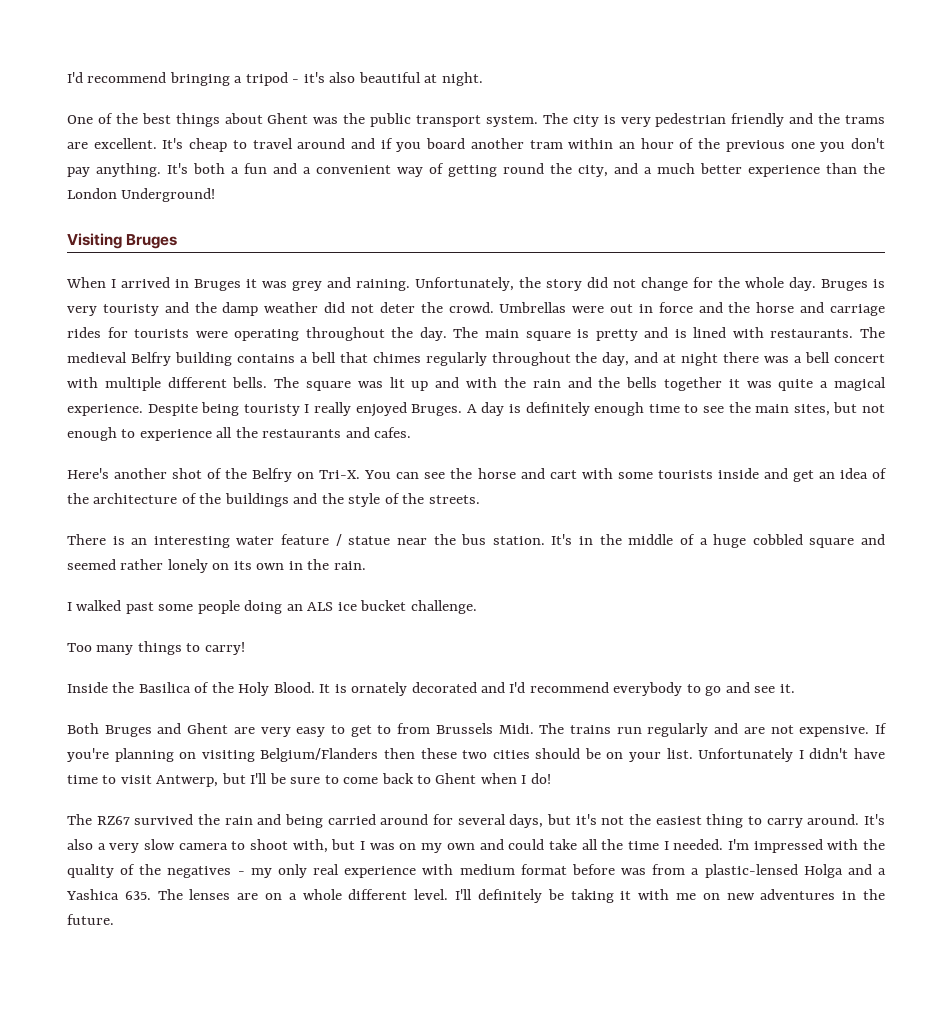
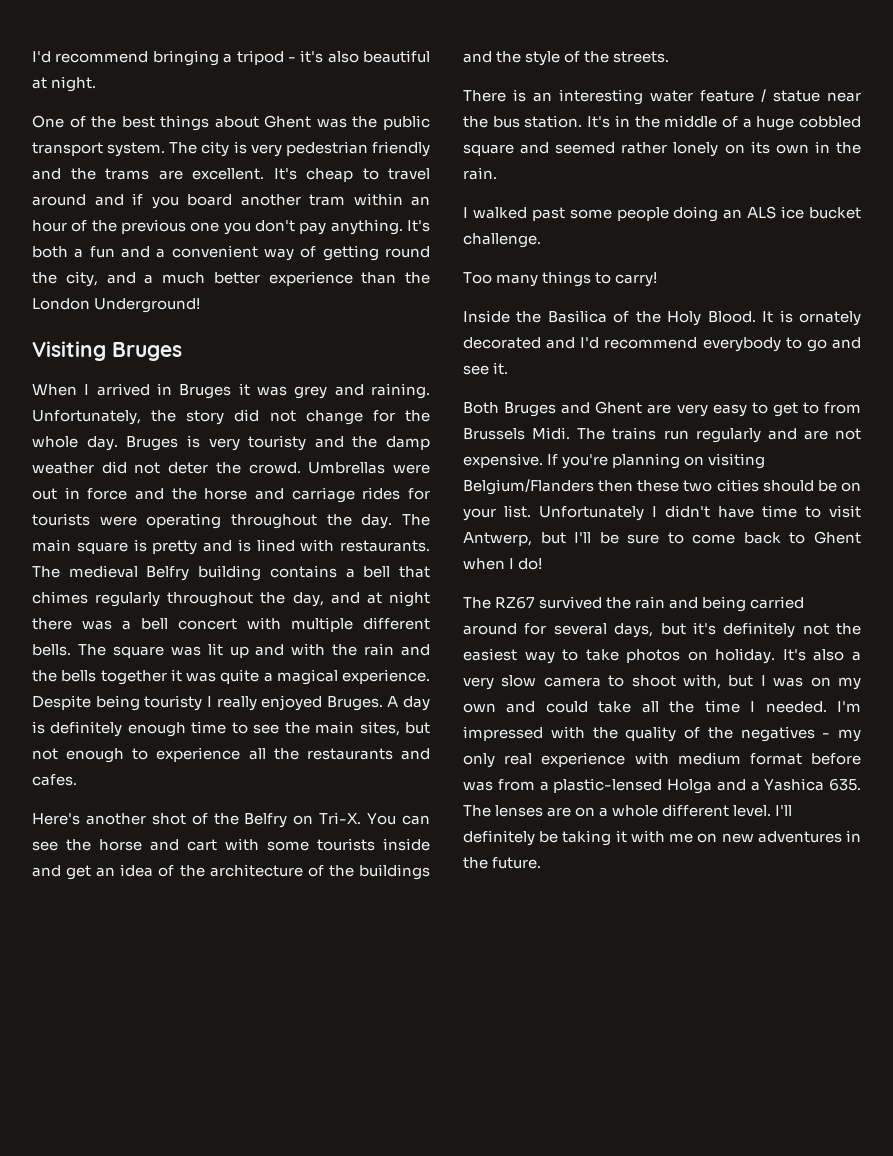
(597, 819) none -> [723,622,796,638] definitely
[706,814,860,828] thing to carry around. -> [524,648,776,664] way to take photos on holiday.

